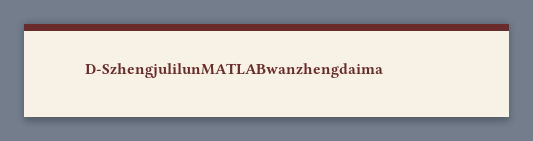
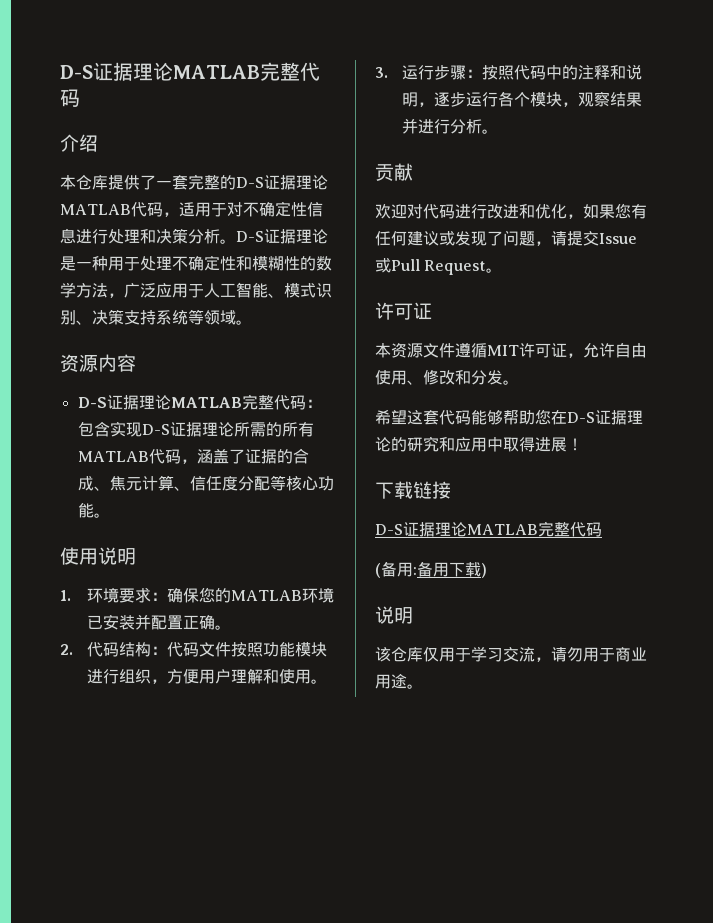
[85,63,383,78] D-SzhengjulilunMATLABwanzhengdaima -> [60,62,320,81] [60,89,80,107] [60,134,98,152] [60,174,328,190] [60,201,323,217] [60,228,328,244] [60,255,332,271] [60,282,332,298] [60,309,252,325] [60,354,136,372] [77,394,322,410] [77,421,314,437] [77,448,309,464] [77,475,334,491] [77,503,110,518] [60,547,136,565] [60,587,334,603] [86,614,231,630] [60,642,327,657] [86,669,327,684] [375,64,642,80] [401,91,642,107] [401,118,498,134] [375,163,413,181] [375,203,647,219] [375,230,637,246] [375,258,503,275] [375,302,432,320] [375,342,647,358] [375,369,519,385] [375,409,643,425] [375,436,583,452] [375,481,451,499] [375,521,602,537] [375,561,487,578] [375,606,413,624] [375,646,647,662] [375,673,423,689] D-S证据理论MATLAB完整代码 // 介绍 // 本仓库提供了一套完整的D-S证据理论MATLAB代码，适用于对不确定性信息进行处理和决策分析。D-S证据理论是一种用于处理不确定性和模糊性的数学方法，广泛应用于人工智能、模式识别、决策支持系统等领域。 // 资源内容 // D-S证据理论MATLAB完整代码：包含实现D-S证据理论所需的所有MATLAB代码，涵盖了证据的合成、焦元计算、信任度分配等核心功能。 // 使用说明 // 1.环境要求：确保您的MATLAB环境已安装并配置正确。 // 2.代码结构：代码文件按照功能模块进行组织，方便用户理解和使用。 // 3.运行步骤：按照代码中的注释和说明，逐步运行各个模块，观察结果并进行分析。 // 贡献 // 欢迎对代码进行改进和优化，如果您有任何建议或发现了问题，请提交Issue或Pull Request。 // 许可证 // 本资源文件遵循MIT许可证，允许自由使用、修改和分发。 // 希望这套代码能够帮助您在D-S证据理论的研究和应用中取得进展！ // 下载链接 // D-S证据理论MATLAB完整代码 // (备用:备用下载) // 说明 // 该仓库仅用于学习交流，请勿用于商业用途。

